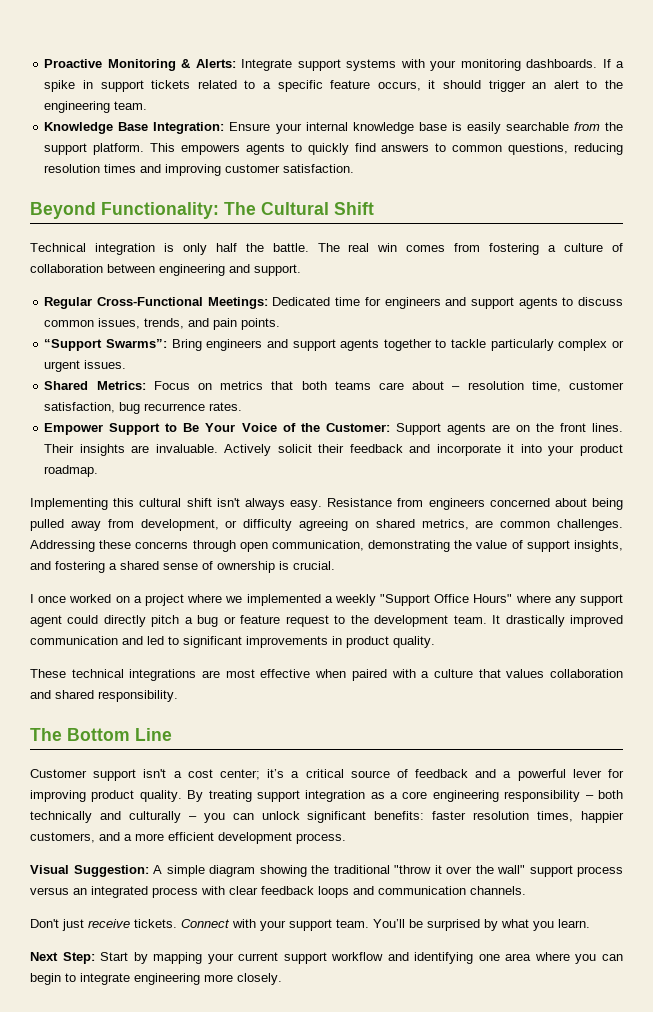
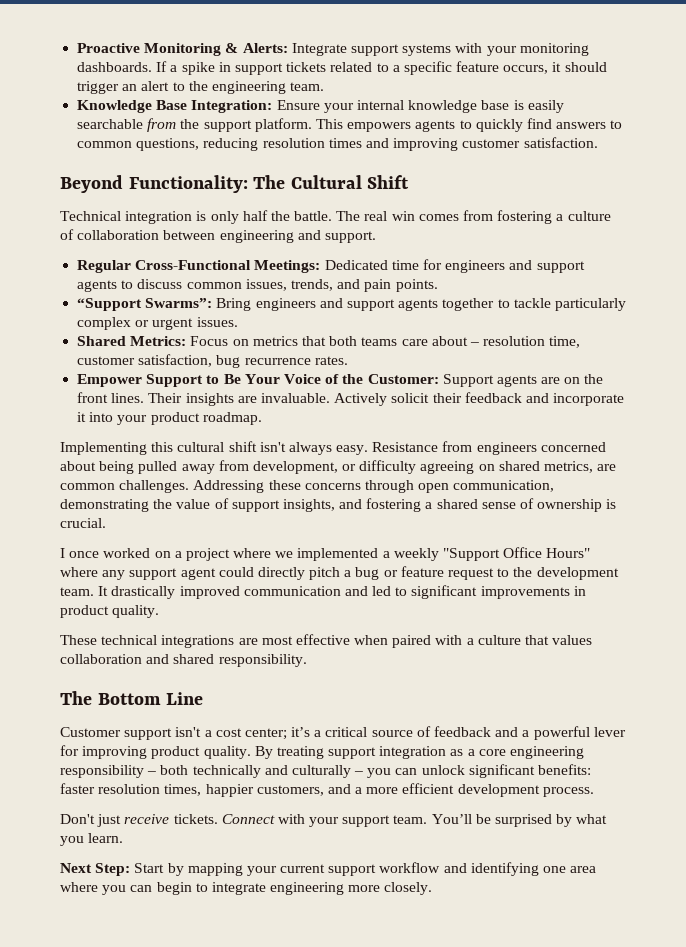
[30,865,623,877] [30,886,526,898] // Visual Suggestion: A simple diagram showing the traditional "throw it over the wall" support process versus an integrated process with clear feedback loops and communication channels. -> (594, 792) none

